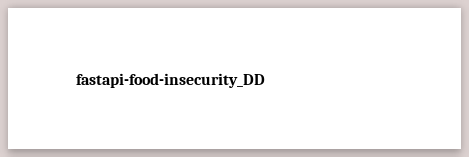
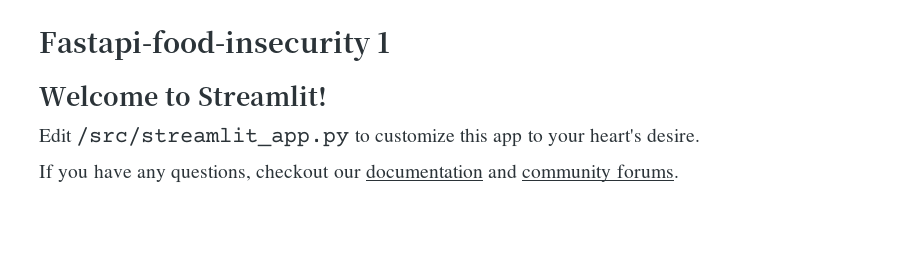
[76,73,265,88] fastapi-food-insecurity_DD -> [39,30,391,61] [39,85,327,106] [39,127,701,147] [39,164,679,183] Fastapi-food-insecurity 1 // Welcome to Streamlit! // Edit /src/streamlit_app.py to customize this app to your heart's desire. // If you have any questions, checkout our documentation and community forums.

